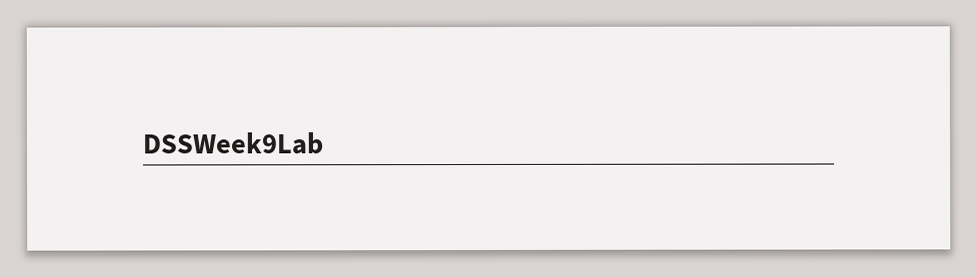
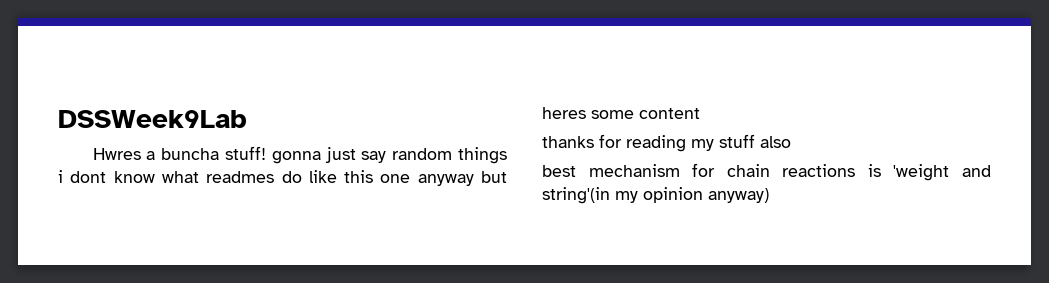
(324, 143) none -> [92,146,508,164] [58,170,508,186] [542,107,700,119] [542,134,791,152] [542,163,991,181] [542,187,769,204] // Hwres a buncha stuff! gonna just say random things i dont know what readmes do like this one anyway but heres some content // thanks for reading my stuff also // best mechanism for chain reactions is 'weight and string'(in my opinion anyway)

